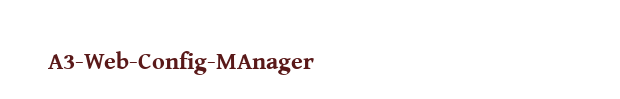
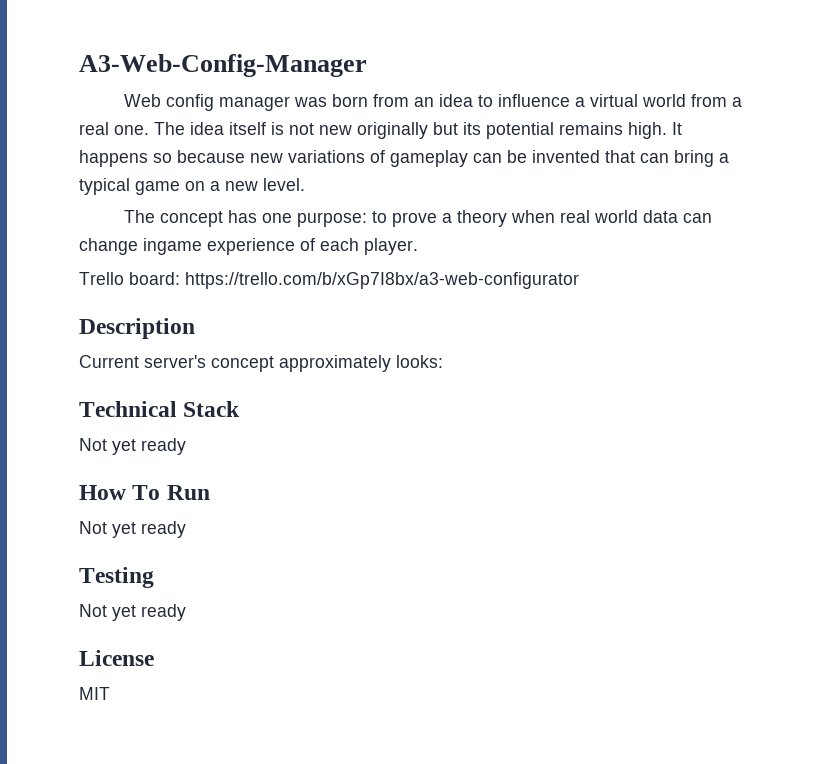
[48,51,314,75] A3-Web-Config-MAnager -> [79,54,367,77] [123,94,742,111] [79,122,682,139] [79,150,729,167] [79,178,305,195] [123,210,712,227] [79,238,418,255] [79,272,579,289] [79,318,195,339] [79,355,443,372] [79,401,241,417] [79,438,186,455] [79,485,210,500] [79,521,186,538] [79,567,154,588] [79,604,186,621] [79,650,154,666] [79,687,110,700] A3-Web-Config-Manager // Web config manager was born from an idea to influence a virtual world from a real one. The idea itself is not new originally but its potential remains high. It happens so because new variations of gameplay can be invented that can bring a typical game on a new level. // The concept has one purpose: to prove a theory when real world data can change ingame experience of each player. // Trello board: https://trello.com/b/xGp7I8bx/a3-web-configurator // Description // Current server's concept approximately looks: // Technical Stack // Not yet ready // How To Run // Not yet ready // Testing // Not yet ready // License // MIT

